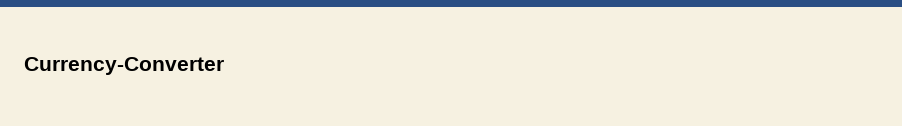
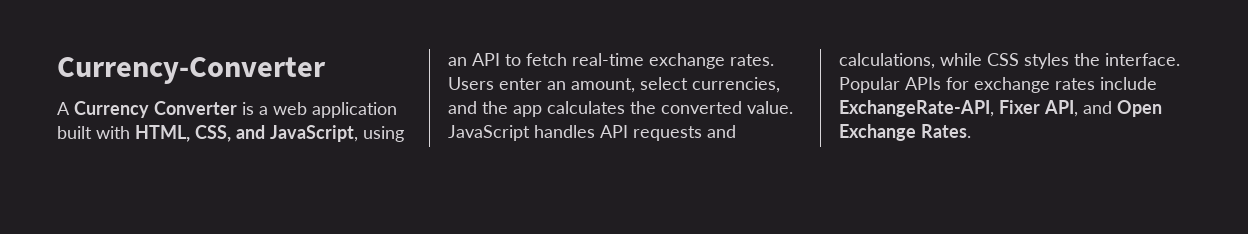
(224, 66) none -> [57,101,397,118] [57,125,404,142] [448,53,774,69] [448,77,780,93] [448,101,793,117] [448,125,736,141] [839,53,1180,69] [839,77,1157,93] [839,100,1162,117] [839,124,971,141] // A Currency Converter is a web application built with HTML, CSS, and JavaScript, using an API to fetch real-time exchange rates. Users enter an amount, select currencies, and the app calculates the converted value. JavaScript handles API requests and calculations, while CSS styles the interface. Popular APIs for exchange rates include ExchangeRate-API, Fixer API, and Open Exchange Rates.

